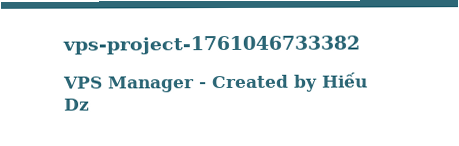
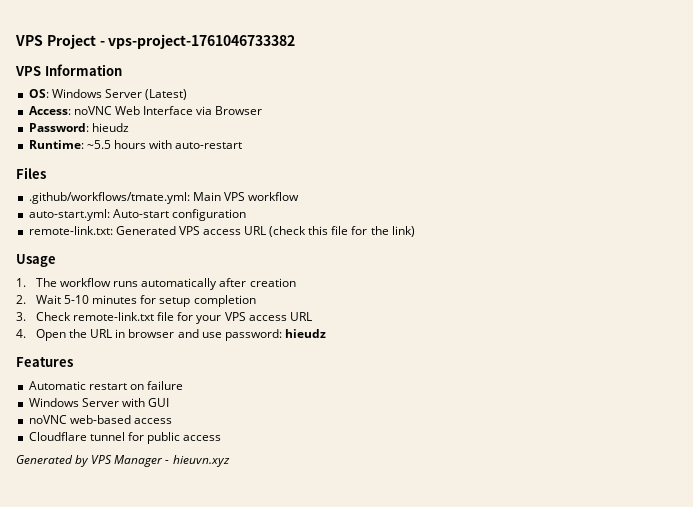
(62, 45) none -> [15,34,105,49] VPS Project -
[108,72,368,93] [64,98,90,111] Manager - Created by Hiếu Dz -> [44,64,122,76] [28,89,187,100] [28,106,263,115] [28,123,129,132] [28,140,243,149] [16,167,46,179] [28,192,299,204] [28,209,246,221] [28,226,415,237] [16,254,56,267] [16,278,296,290] [16,295,256,307] [16,312,312,324] [16,329,326,341] [16,357,73,367] [28,381,183,390] [28,398,169,407] [28,415,172,424] [28,432,222,444] [16,455,230,467] Information // OS: Windows Server (Latest) // Access: noVNC Web Interface via Browser // Password: hieudz // Runtime: ~5.5 hours with auto-restart // Files // .github/workflows/tmate.yml: Main VPS workflow // auto-start.yml: Auto-start configuration // remote-link.txt: Generated VPS access URL (check this file for the link) // Usage // 1. The workflow runs automatically after creation // 2. Wait 5-10 minutes for setup completion // 3. Check remote-link.txt file for your VPS access URL // 4. Open the URL in browser and use password: hieudz // Features // Automatic restart on failure // Windows Server with GUI // noVNC web-based access // Cloudflare tunnel for public access // Generated by VPS Manager - hieuvn.xyz

